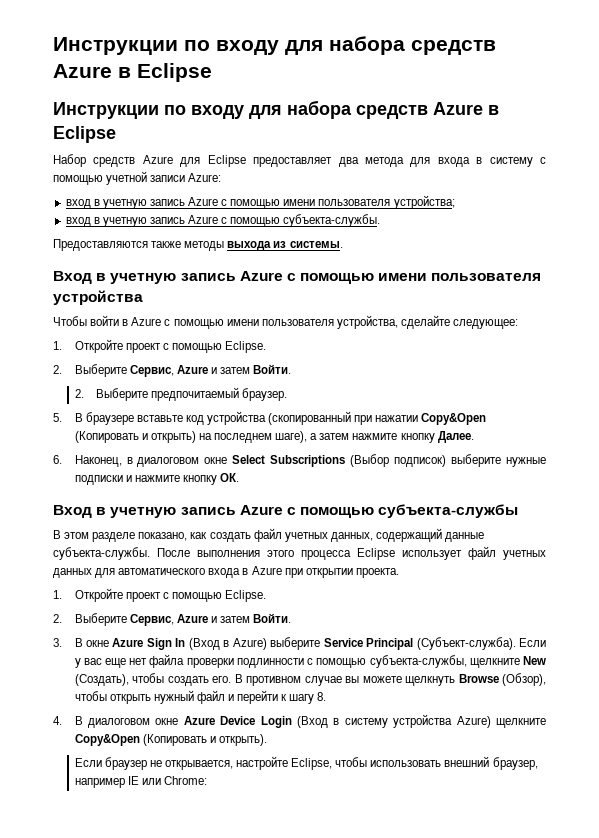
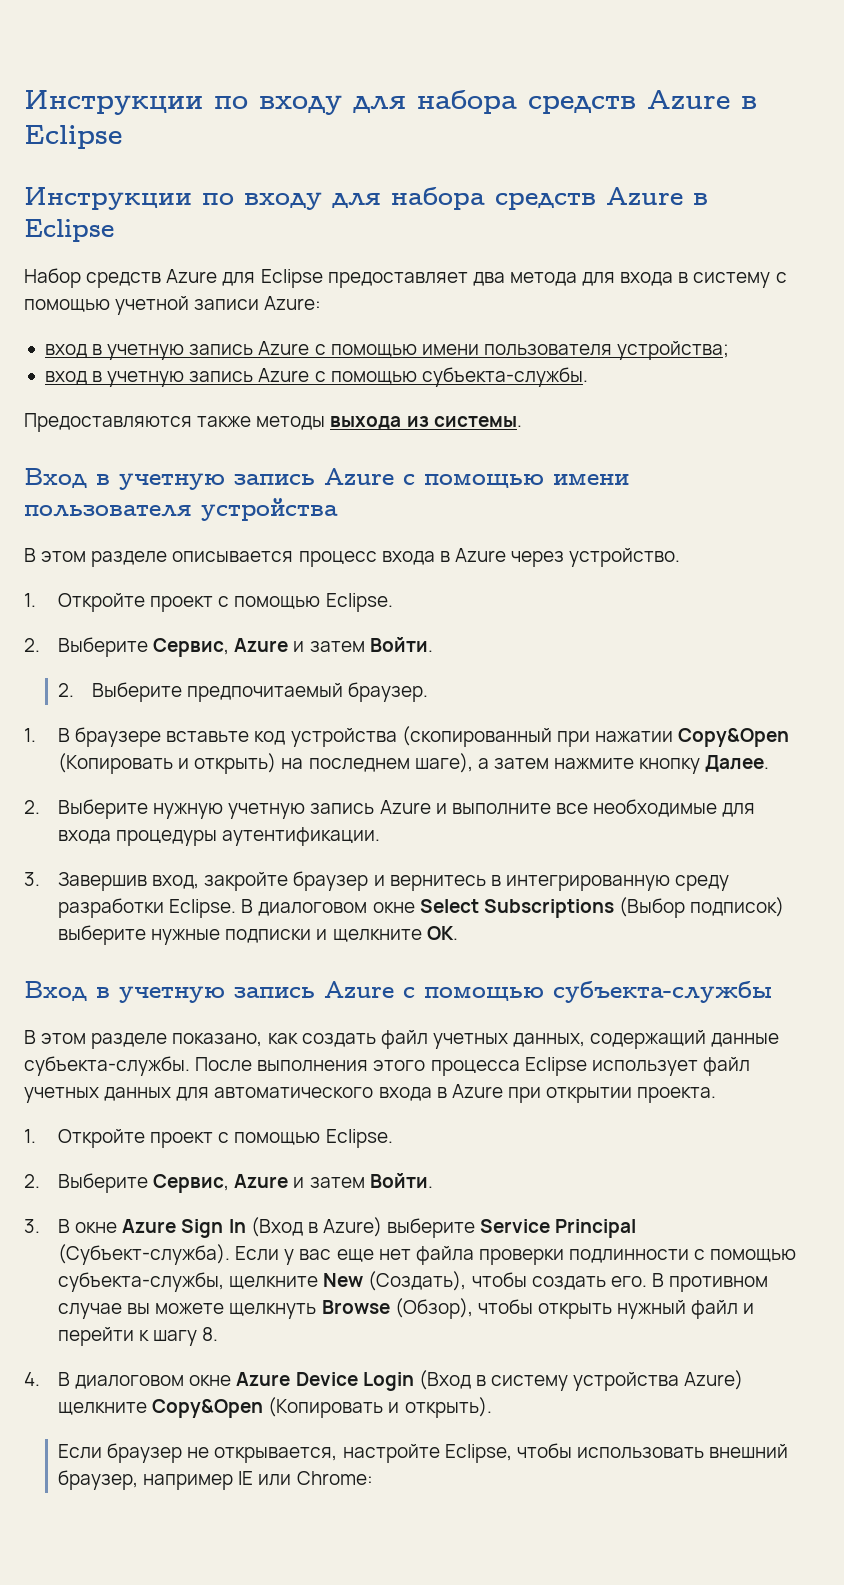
[53,315,519,329] Чтобы войти в Azure с помощью имени пользователя устройства, сделайте следующее: -> [24,548,681,567] В этом разделе описывается процесс входа в Azure через устройство.
[53,413,62,422] 5. -> [24,728,36,742] 1.
[53,455,133,467] 6. Наконец, в -> [24,799,756,819] [57,827,381,846] [24,871,730,891] [57,898,254,918] 2. Выберите нужную учетную запись Azure и выполните все необходимые для входа процедуры аутентификации. // 3. Завершив вход, закройте браузер и вернитесь в интегрированную среду разработки Eclipse. В
[134,475,217,485] нажмите кнопку -> [332,929,422,942] щелкните

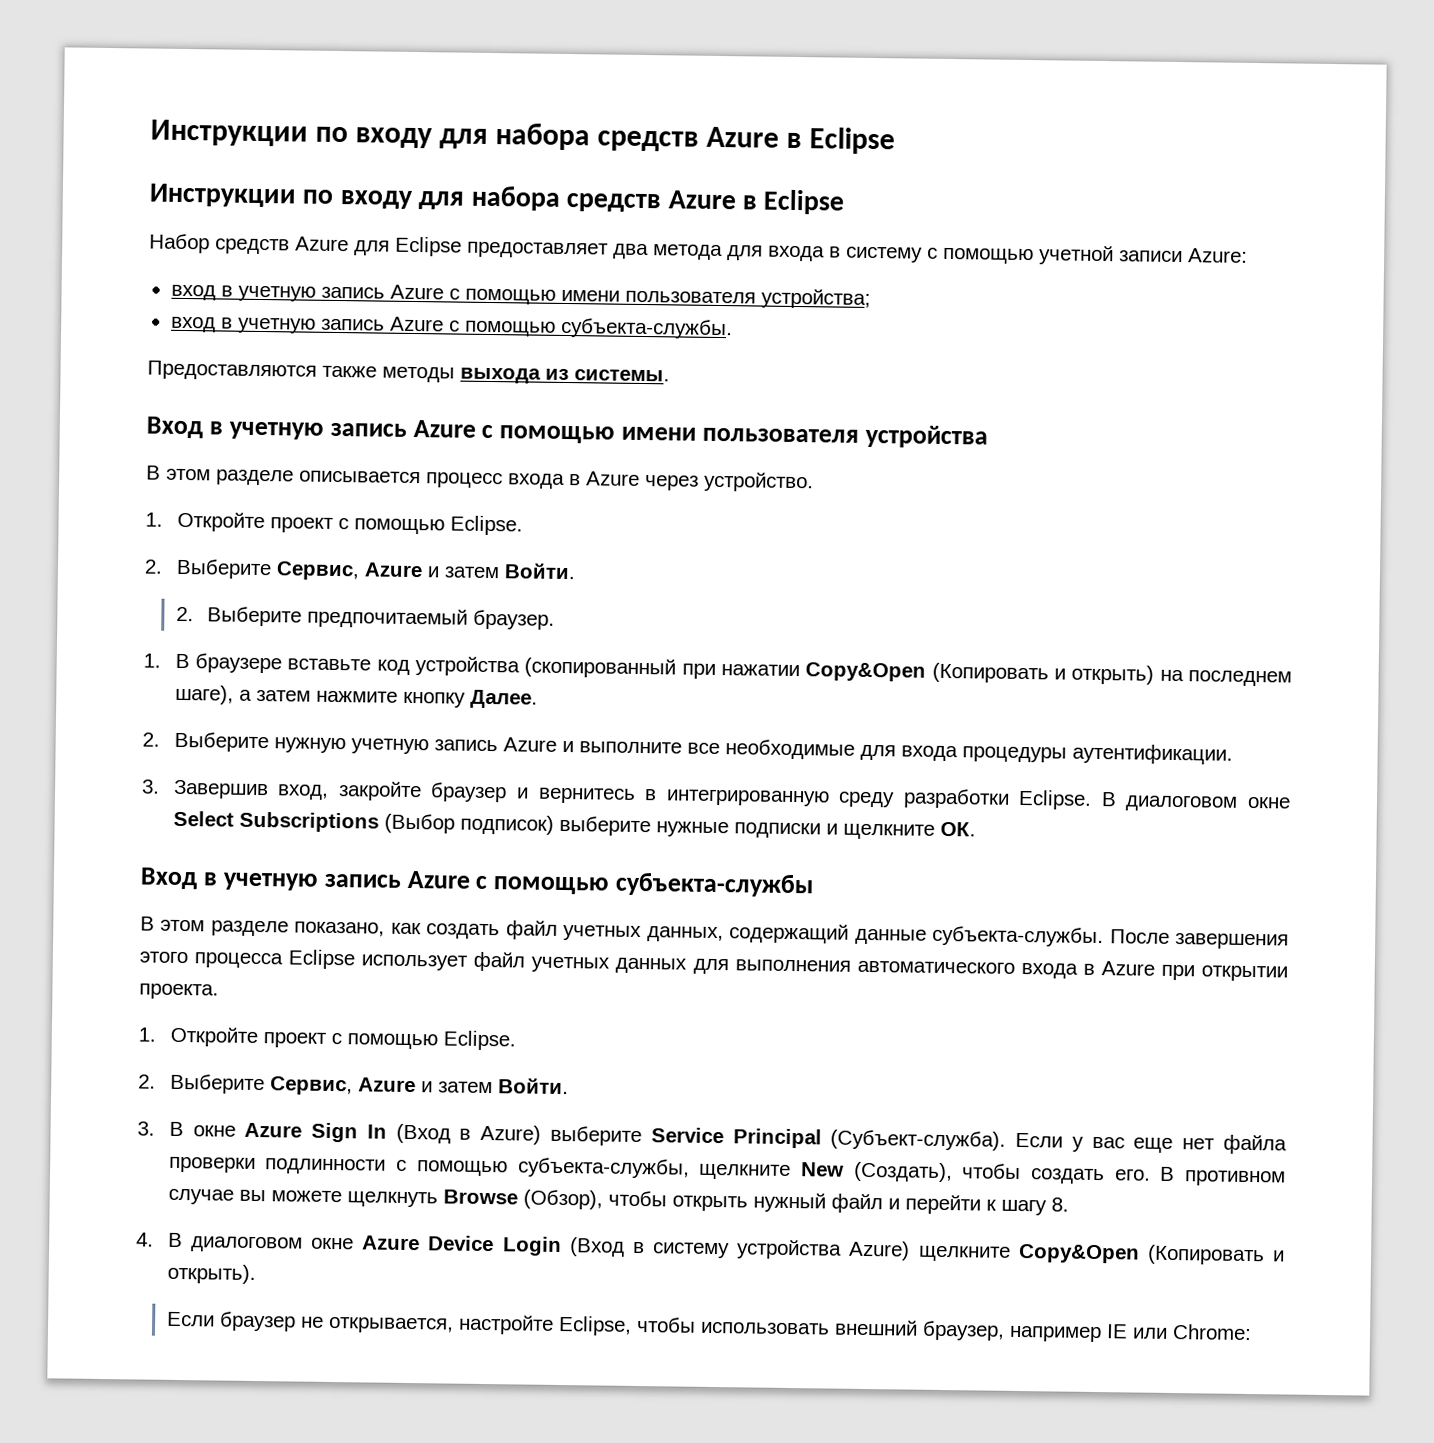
[257,1060,369,1072] выполнения -> [1175,933,1289,950] завершения
(210, 1094) none -> [734,959,851,972] выполнения

